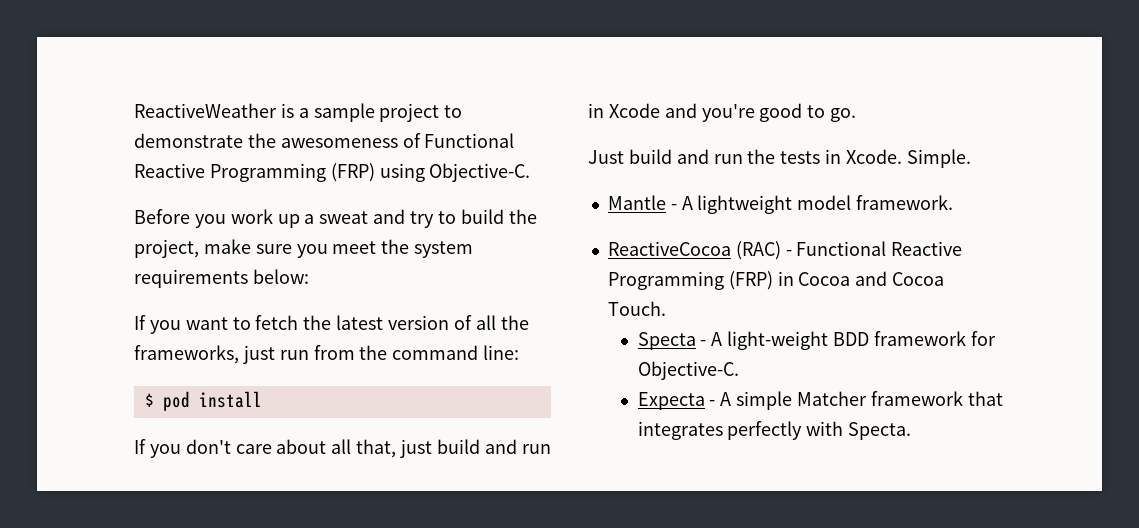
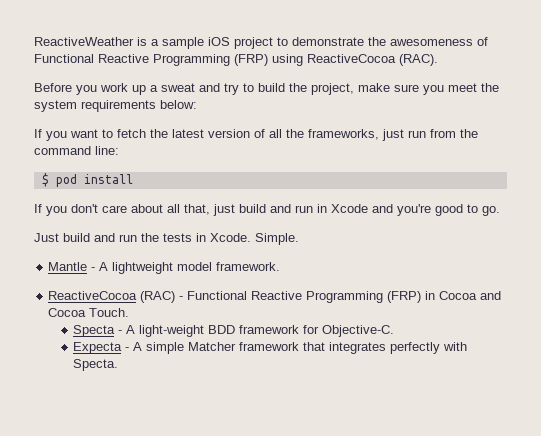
(375, 112) none -> [208,37,230,46] iOS
[429,163,531,182] Objective-C. -> [307,54,438,66] ReactiveCocoa (RAC).

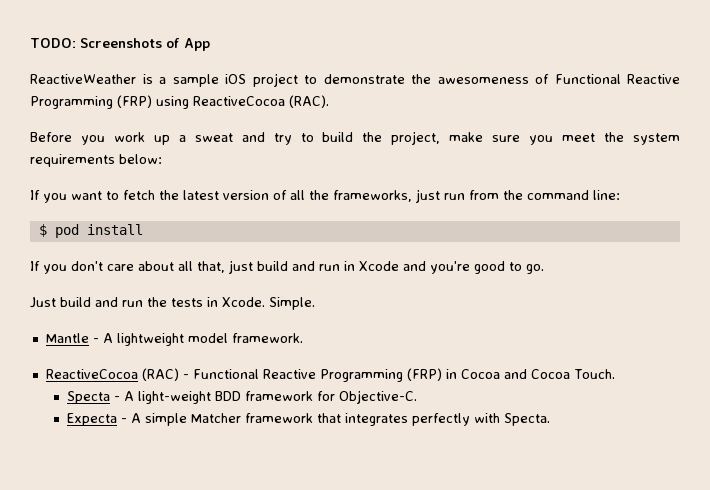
(34, 41) none -> [30,38,210,51] TODO: Screenshots of App //

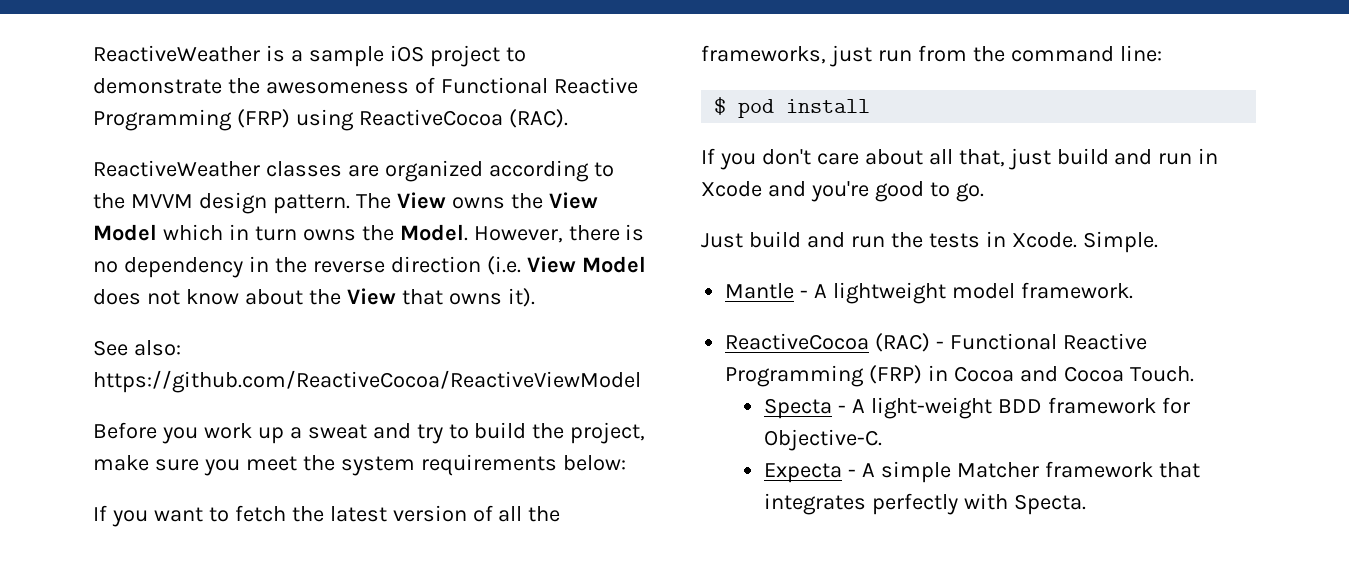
[30,38,210,51] TODO: Screenshots of App // -> (93, 53) none
(329, 101) none -> [93,160,614,182] [93,192,598,214] [93,224,645,243] [93,256,646,278] [93,288,535,307] [93,340,181,356] [93,370,641,393] // ReactiveWeather classes are organized according to the MVVM design pattern. The View owns the View Model which in turn owns the Model. However, there is no dependency in the reverse direction (i.e. View Model does not know about the View that owns it). // See also: https://github.com/ReactiveCocoa/ReactiveViewModel

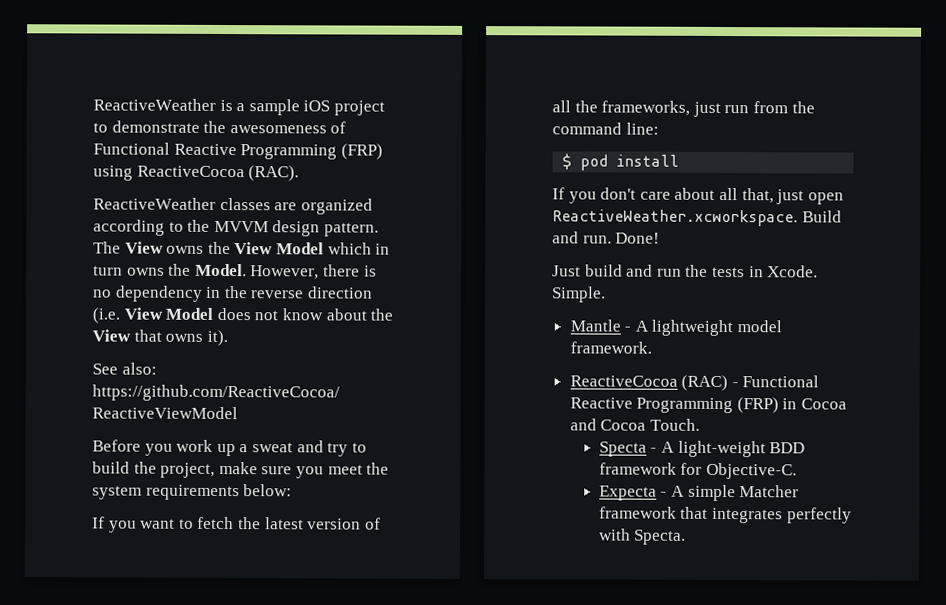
[1056,148,1219,165] [701,181,984,202] build and run in Xcode and you're good to go. -> [807,192,844,205] [552,209,842,227] [552,231,661,244] open ReactiveWeather.xcworkspace. Build and run. Done!

